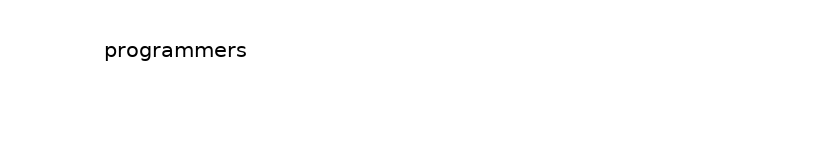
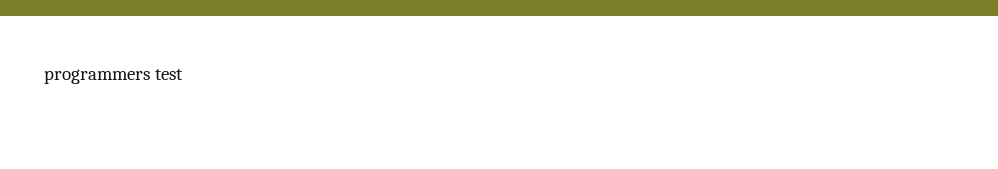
(247, 53) none -> [155,69,184,80] test

